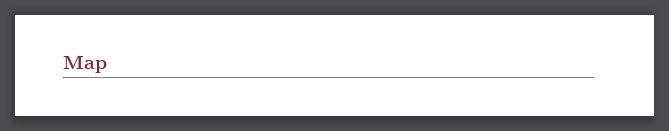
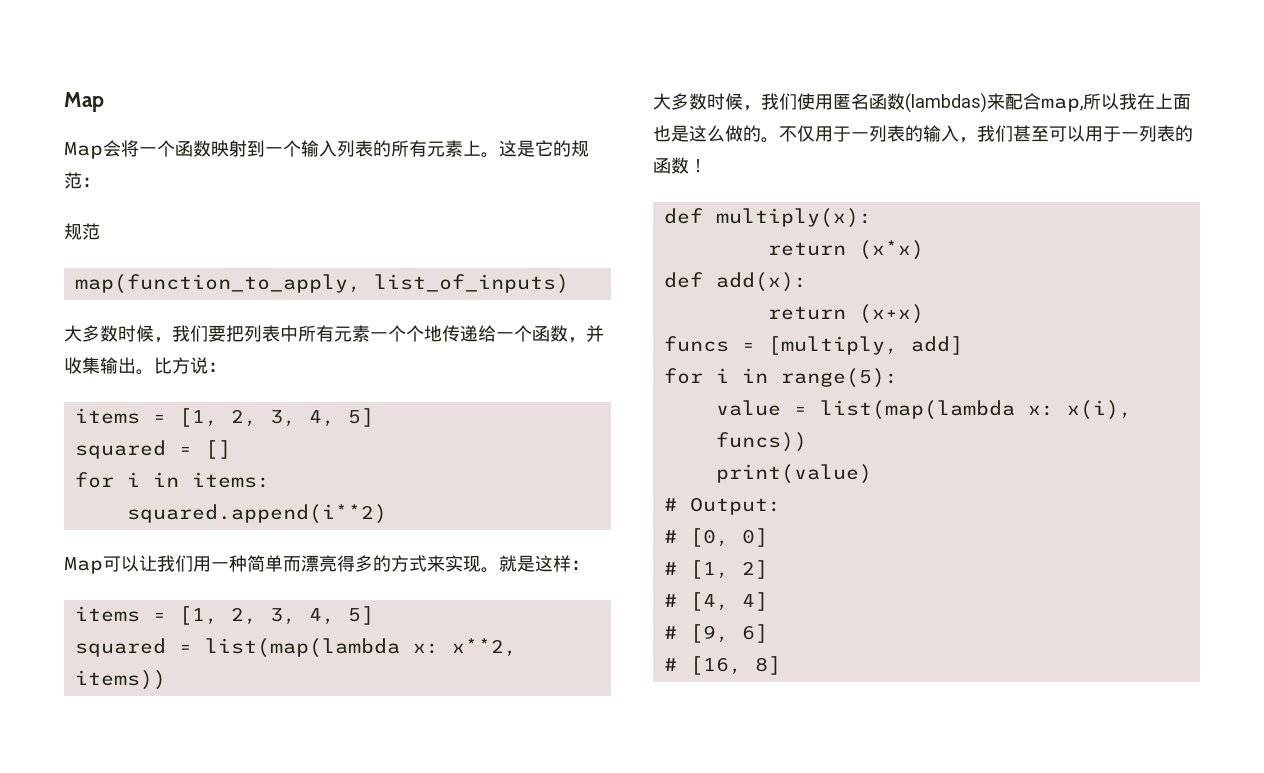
[63,55,107,73] Map -> [64,92,104,112] [64,140,589,159] [64,172,100,189] [64,223,100,240] [74,274,569,294] [64,325,604,343] [64,357,226,375] [74,408,374,427] [74,440,231,459] [74,472,270,488] [126,504,387,524] [64,555,589,574] [74,606,374,625] [74,638,517,658] [74,670,166,690] [653,93,1191,113] [653,125,1193,143] [653,157,707,174] [663,208,872,228] [767,240,924,260] [663,272,807,292] [767,304,924,324] [663,336,963,355] [663,368,898,388] [715,400,1132,420] [715,432,807,452] [715,464,872,484] [663,497,781,515] [663,528,768,547] [663,560,768,579] [663,592,768,611] [663,624,768,643] [663,656,781,675] Map // Map会将一个函数映射到一个输入列表的所有元素上。这是它的规范： // 规范 // map(function_to_apply, list_of_inputs) // 大多数时候，我们要把列表中所有元素一个个地传递给一个函数，并收集输出。比方说： // items = [1, 2, 3, 4, 5] // squared = [] // for i in items: // squared.append(i**2) // Map可以让我们用一种简单而漂亮得多的方式来实现。就是这样： // items = [1, 2, 3, 4, 5] // squared = list(map(lambda x: x**2, items)) // 大多数时候，我们使用匿名函数(lambdas)来配合map,所以我在上面也是这么做的。不仅用于一列表的输入，我们甚至可以用于一列表的函数！ // def multiply(x): // return (x*x) // def add(x): // return (x+x) // funcs = [multiply, add] // for i in range(5): // value = list(map(lambda x: x(i), funcs)) // print(value) // # Output: // # [0, 0] // # [1, 2] // # [4, 4] // # [9, 6] // # [16, 8]

